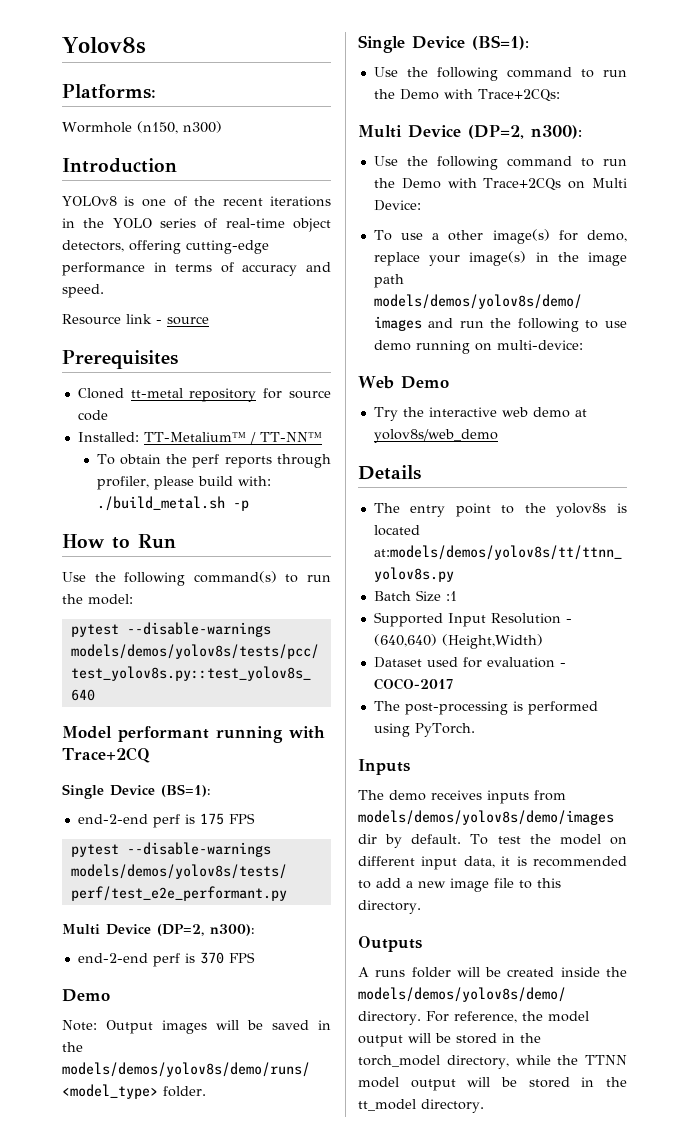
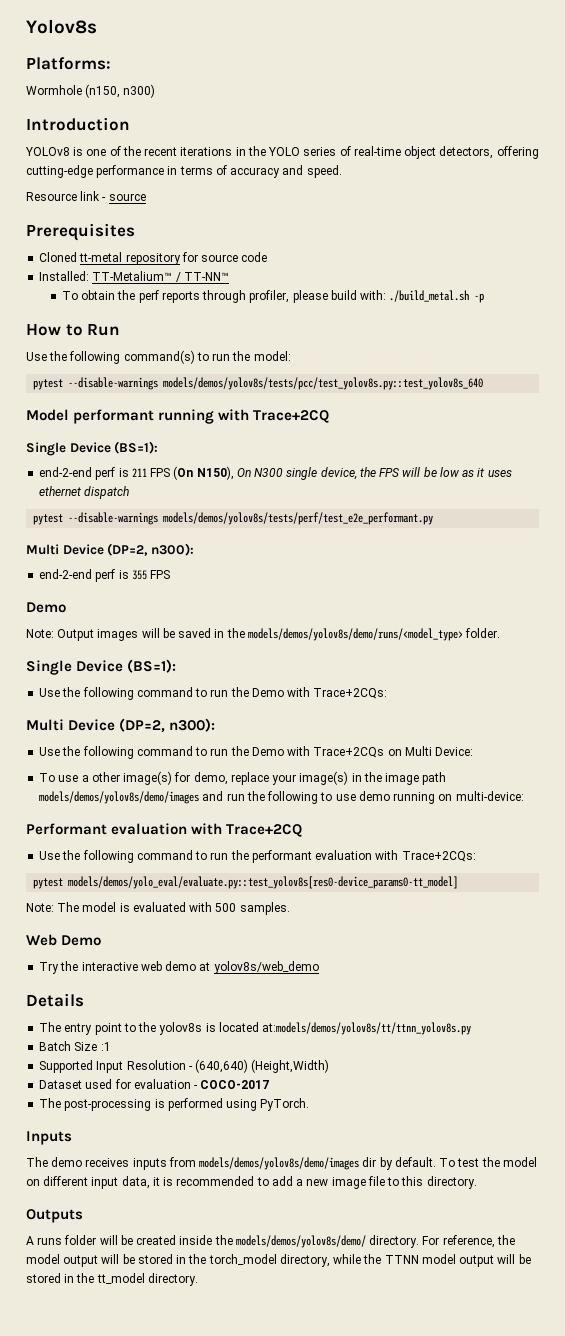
[199,813,255,825] 175 FPS -> [131,466,512,480] [39,486,130,499] 211 FPS (On N150), On N300 single device, the FPS will be low as it uses ethernet dispatch
[199,952,224,964] 370 -> [131,570,147,580] 355
(583, 345) none -> [26,823,303,837] [39,850,476,863] [33,876,459,889] [26,902,290,915] // Performant evaluation with Trace+2CQ // Use the following command to run the performant evaluation with Trace+2CQs: // pytest models/demos/yolo_eval/evaluate.py::test_yolov8s[res0-device_params0-tt_model] // Note: The model is evaluated with 500 samples.

